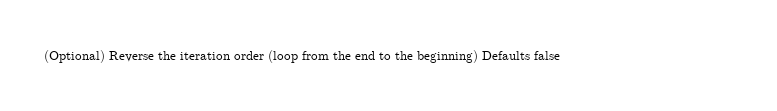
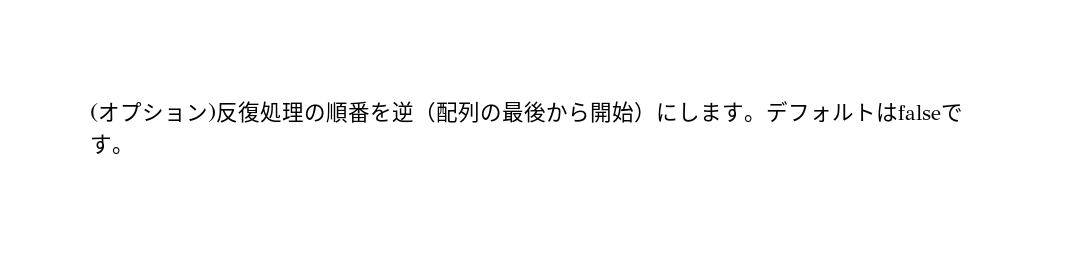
[44,50,560,63] (Optional) Reverse the iteration order (loop from the end to the beginning) Defaults false -> [90,101,963,123] [90,134,134,155] (オプション)反復処理の順番を逆（配列の最後から開始）にします。デフォルトはfalseです。

